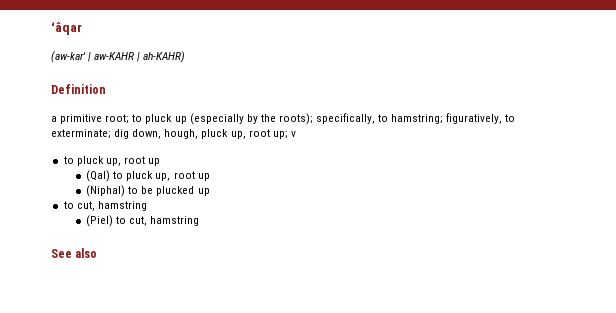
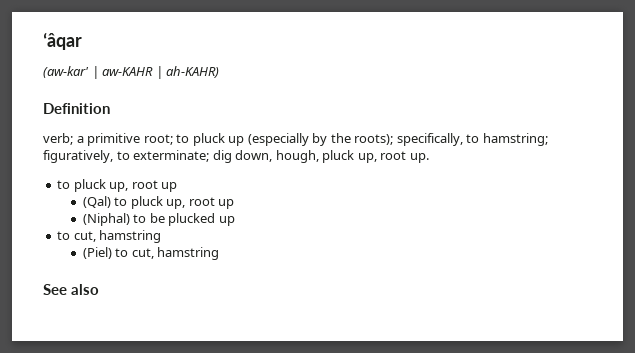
(106, 89) none -> [43,133,73,145] verb;
[272,131,296,139] up; v -> [409,153,429,163] up.

